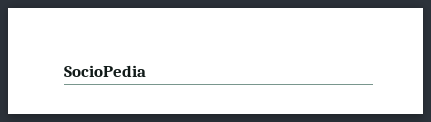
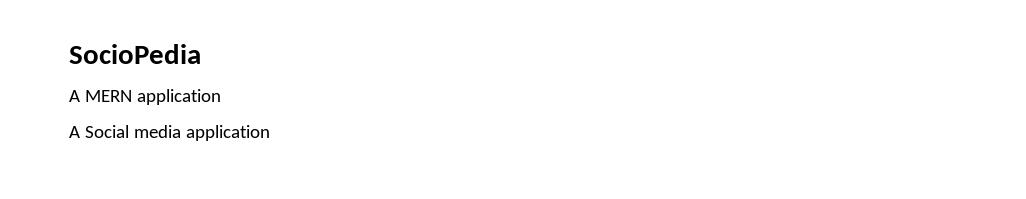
(146, 71) none -> [69,89,221,105] [69,125,270,141] // A MERN application // A Social media application

